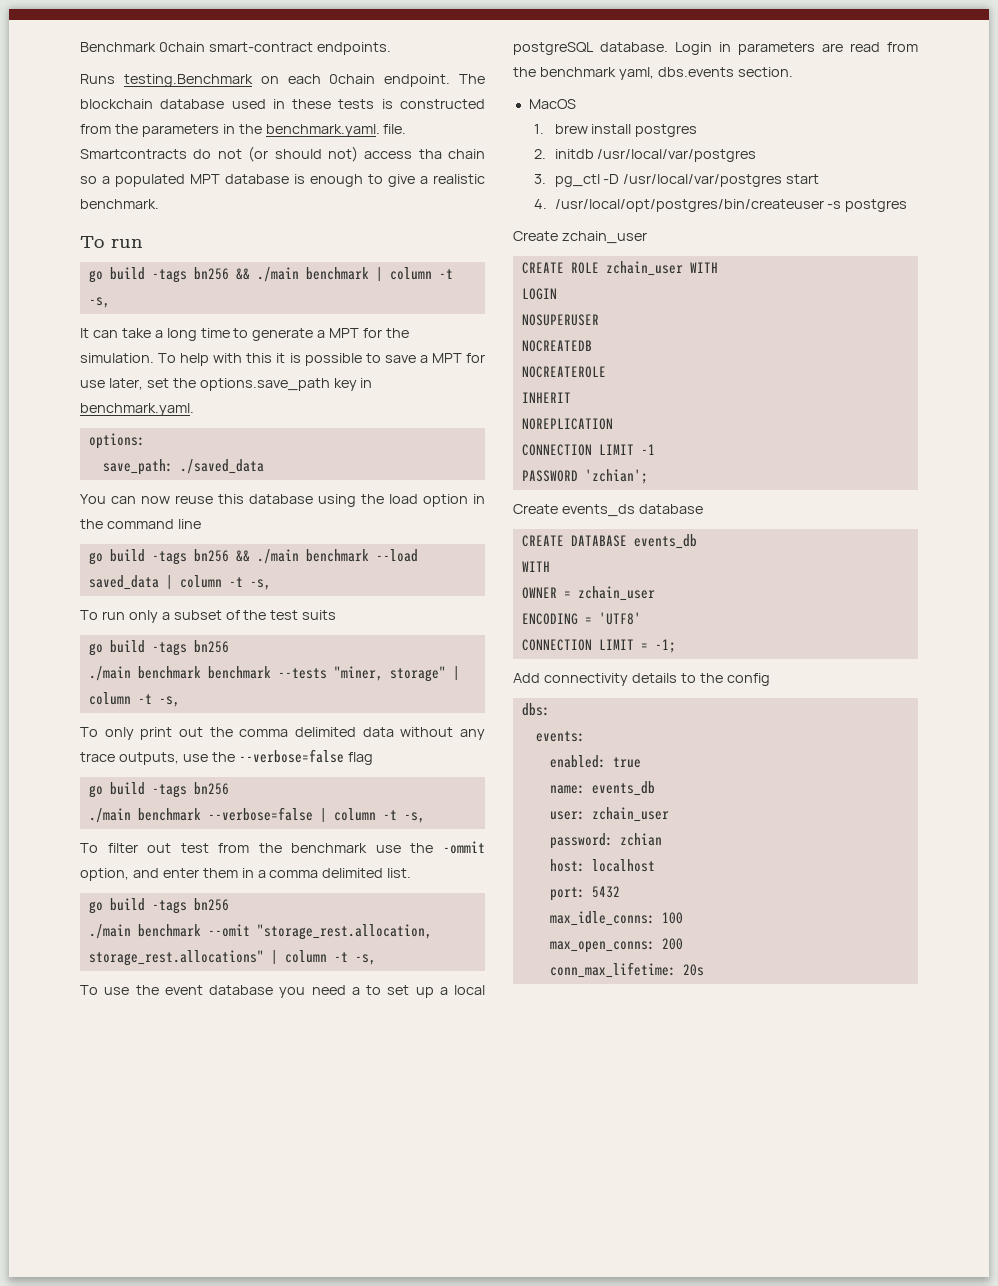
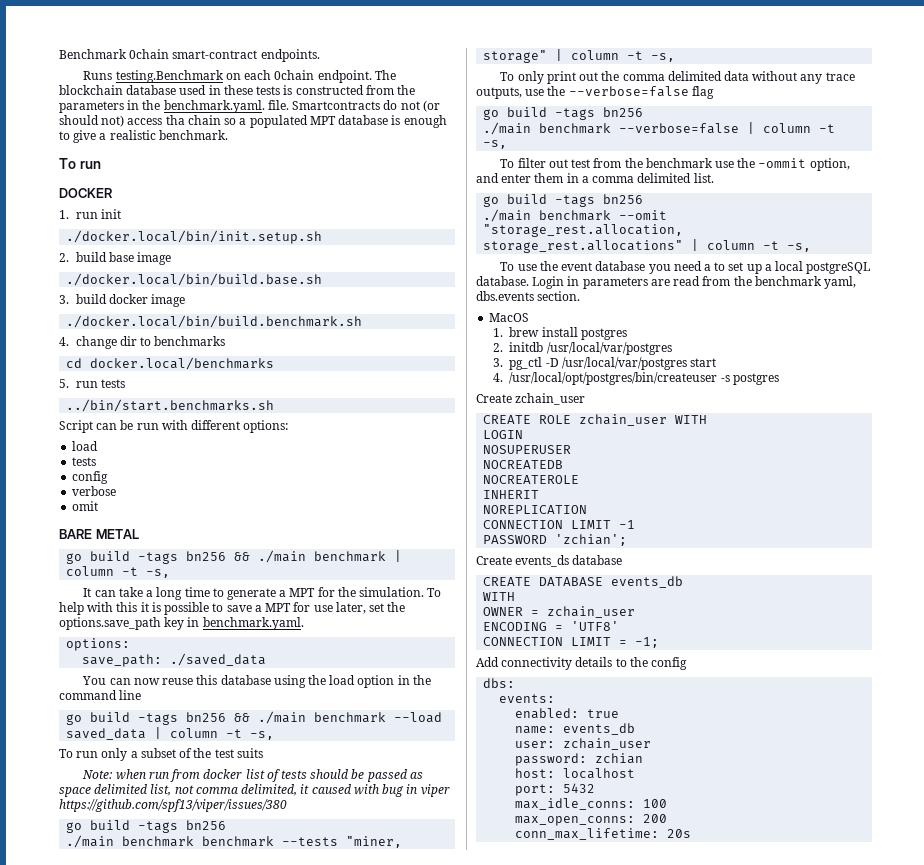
(143, 243) none -> [59,188,113,198] [59,209,121,219] [66,230,323,244] [59,252,172,265] [66,273,323,286] [59,294,186,307] [66,315,363,328] [59,336,226,349] [66,357,275,370] [59,379,125,388] [66,399,275,412] [59,420,289,433] [72,441,99,451] [72,457,97,466] [72,471,109,484] [72,486,117,496] [72,501,99,511] [59,529,139,539] // DOCKER // 1. run init // ./docker.local/bin/init.setup.sh // 2. build base image // ./docker.local/bin/build.base.sh // 3. build docker image // ./docker.local/bin/build.benchmark.sh // 4. change dir to benchmarks // cd docker.local/benchmarks // 5. run tests // ../bin/start.benchmarks.sh // Script can be run with different options: // load // tests // config // verbose // omit // BARE METAL
(337, 615) none -> [82,769,423,782] [59,784,450,797] [59,799,287,812] // Note: when run from docker list of tests should be passed as space delimited list, not comma delimited, it caused with bug in viper https://github.com/spf13/viper/issues/380

